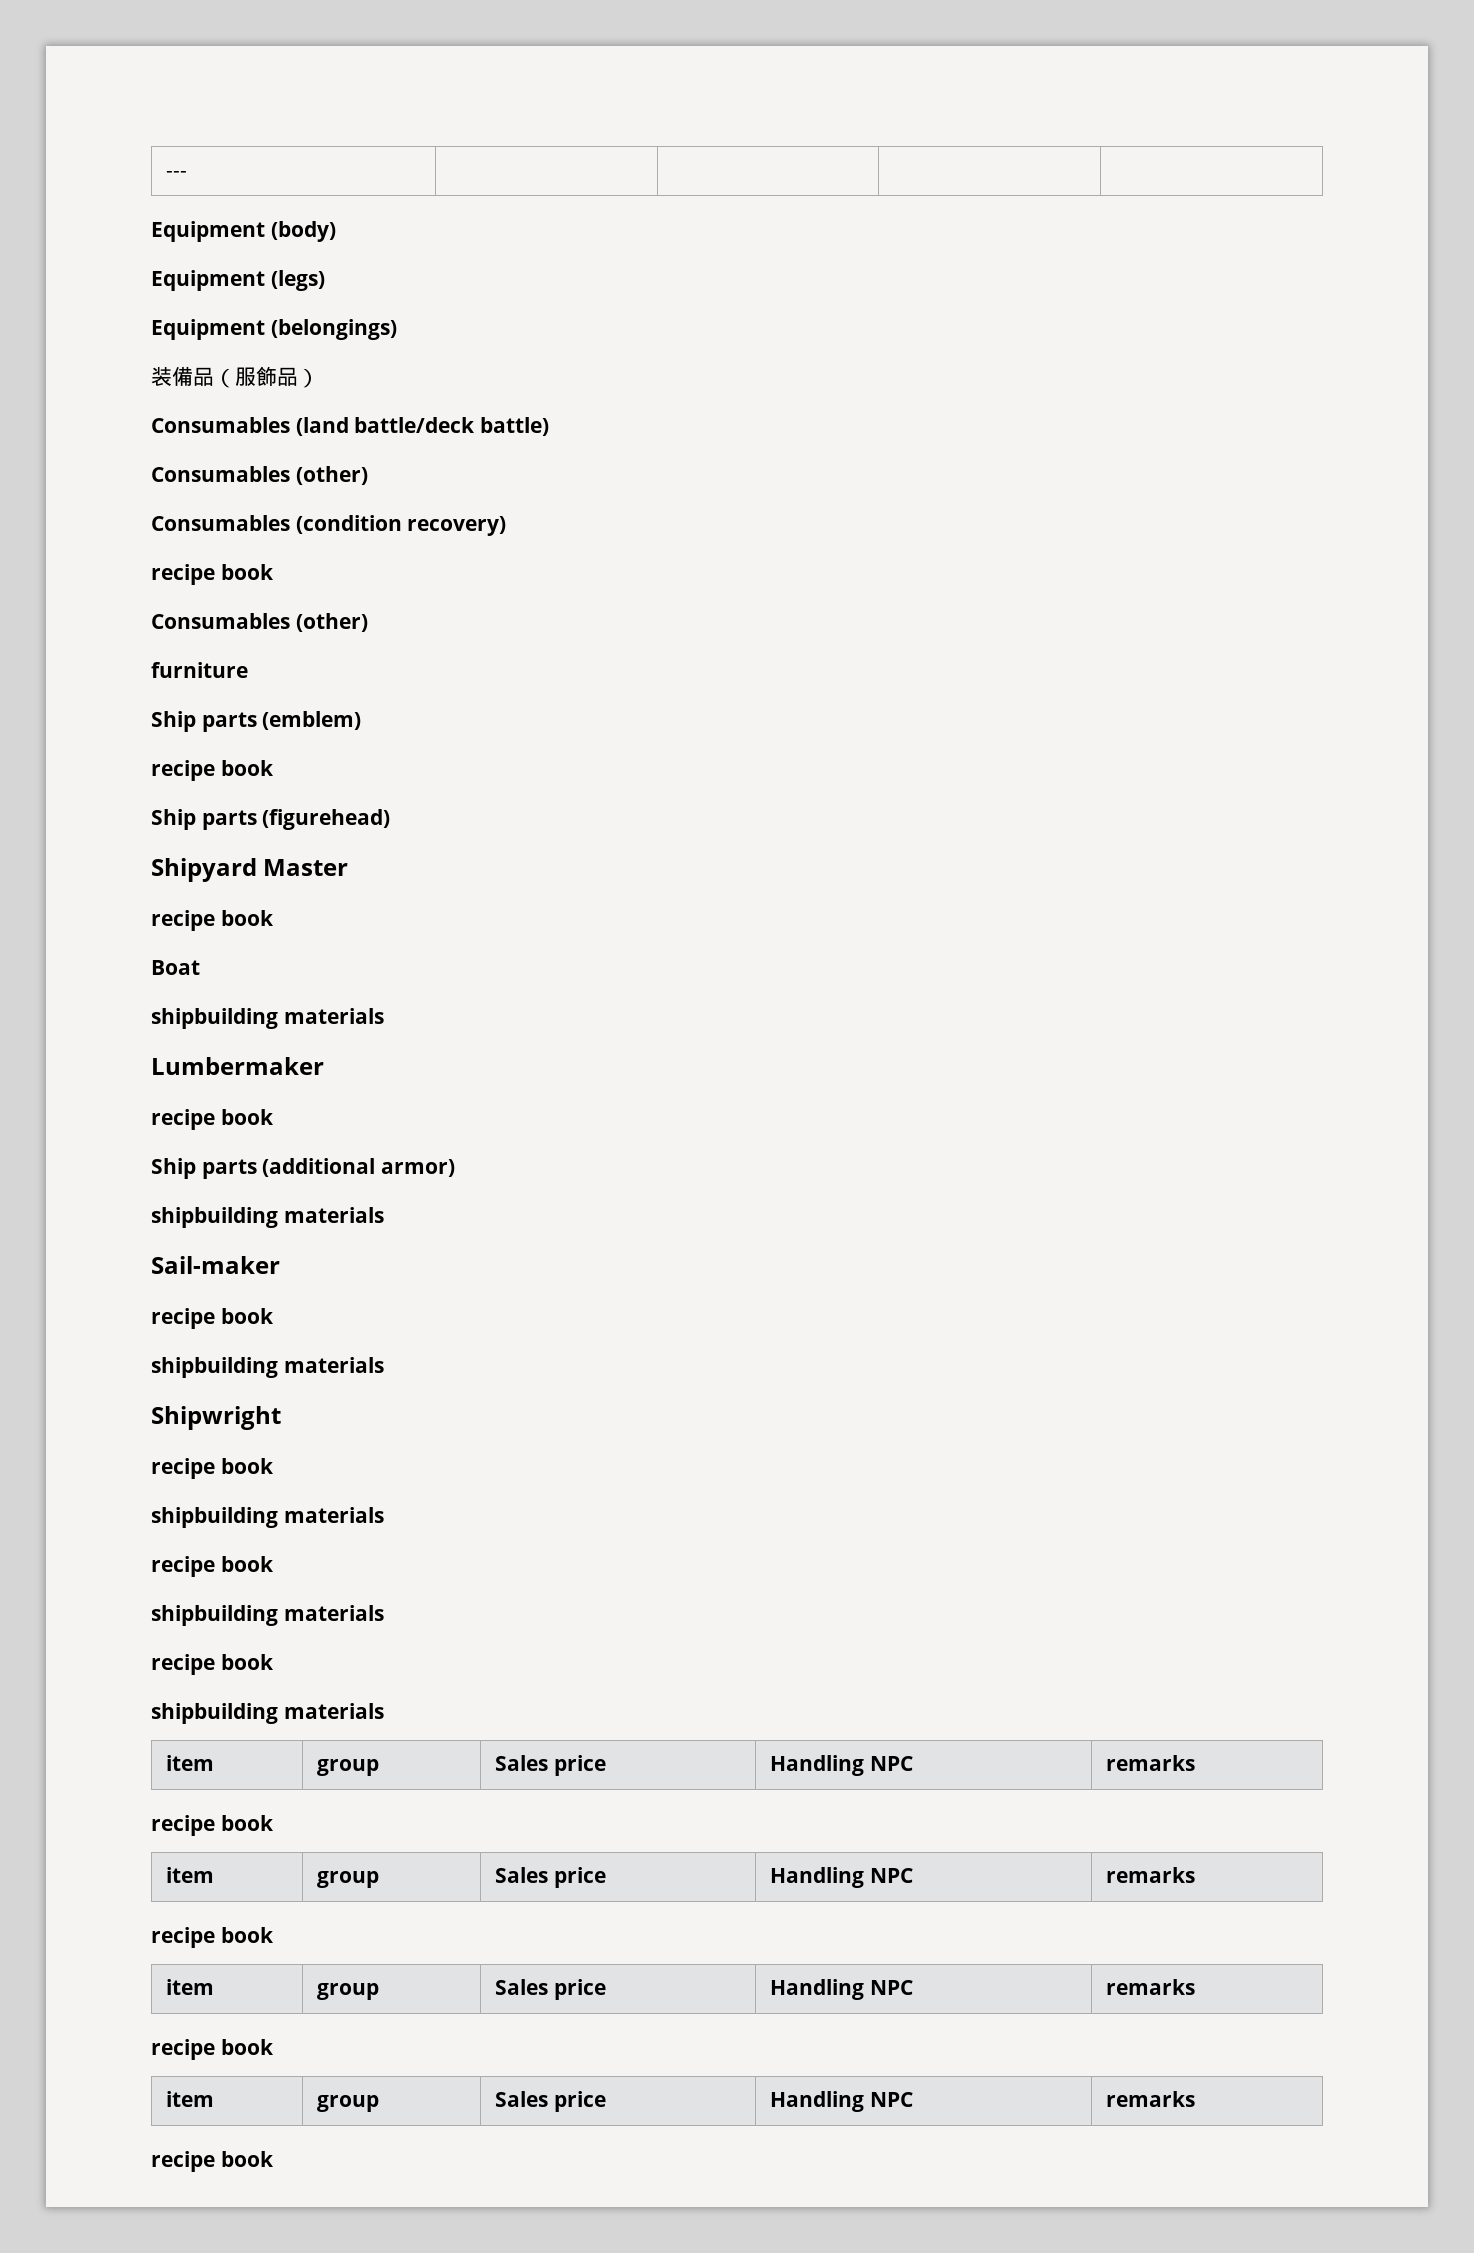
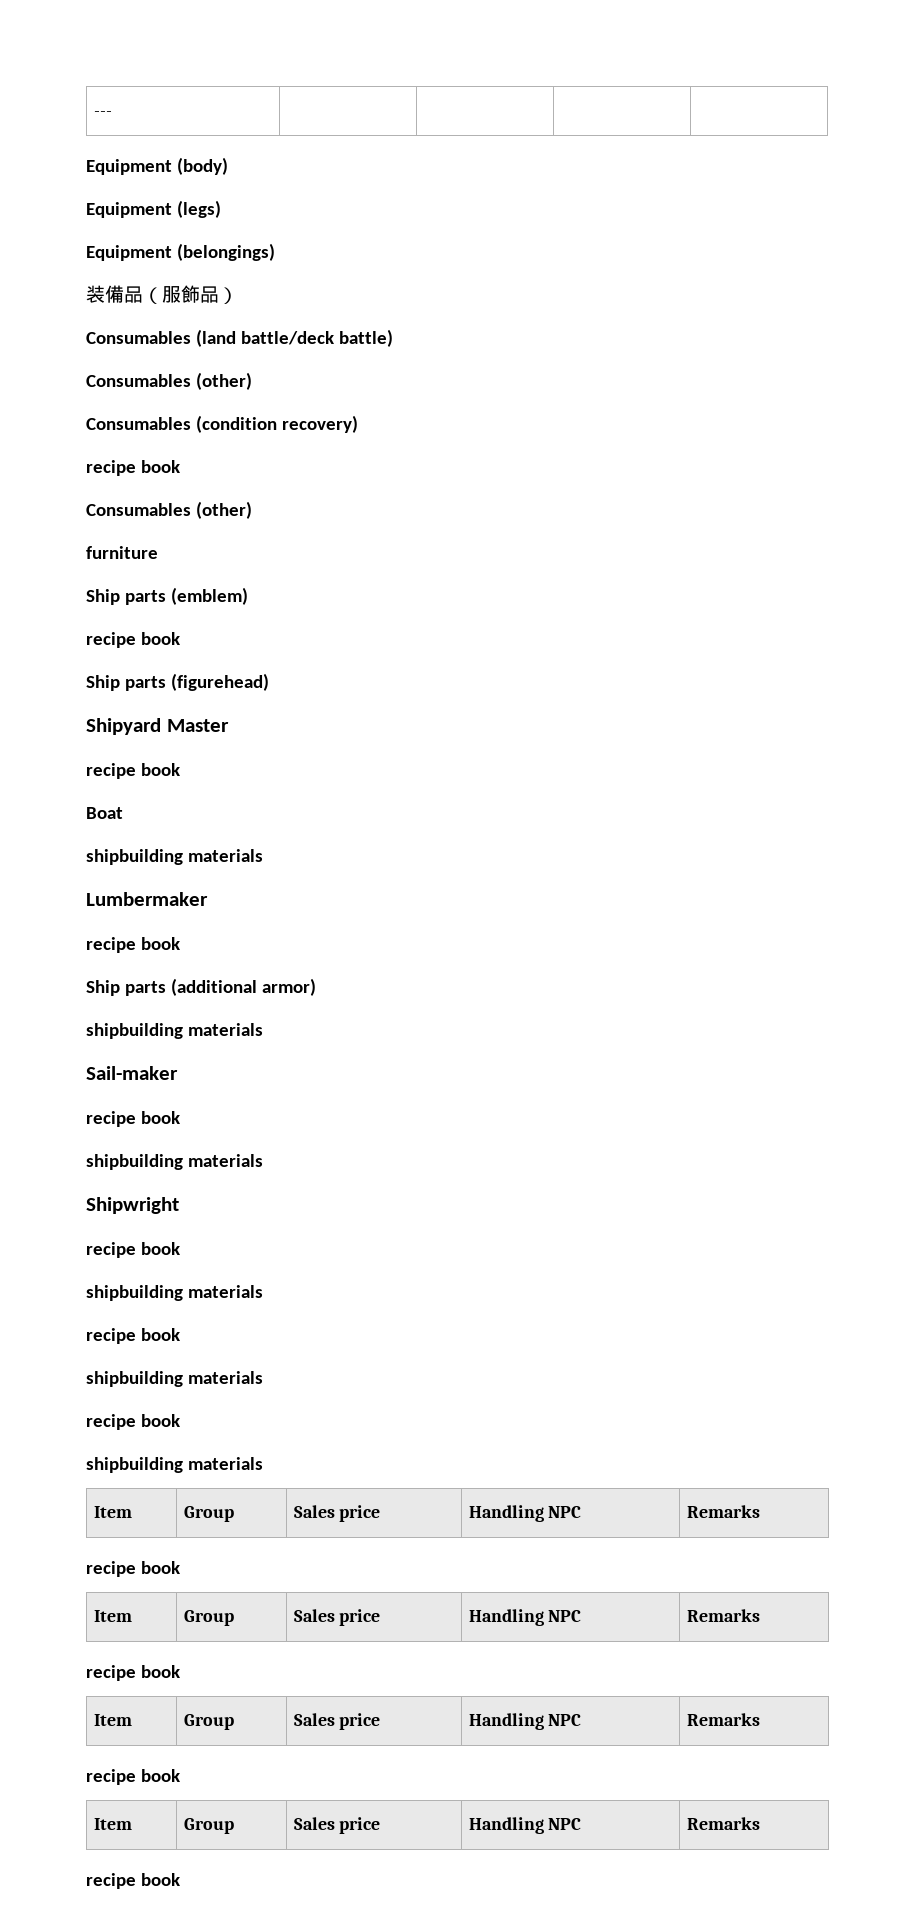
[165,1755,214,1771] [316,1759,379,1776] [494,1755,606,1776] [769,1755,913,1776] [1105,1755,1195,1771] [151,1815,274,1836] [165,1867,214,1883] [316,1871,379,1888] [494,1867,606,1888] [769,1867,913,1888] [1105,1867,1195,1883] [151,1927,274,1948] [165,1979,214,1995] [316,1983,379,2000] [494,1979,606,2000] [769,1979,913,2000] [1105,1979,1195,1995] [151,2039,274,2060] [165,2091,214,2107] [316,2095,379,2112] [494,2091,606,2112] [769,2091,913,2112] [1105,2091,1195,2107] item | group | Sales price | Handling NPC | remarks // recipe book // item | group | Sales price | Handling NPC | remarks // recipe book // item | group | Sales price | Handling NPC | remarks // recipe book // item | group | Sales price | Handling NPC | remarks -> [93,1506,132,1518] [183,1506,234,1522] [293,1505,381,1522] [468,1505,582,1522] [686,1505,760,1518] [86,1561,181,1577] [93,1610,132,1622] [183,1610,234,1626] [293,1609,381,1626] [468,1609,582,1626] [686,1609,760,1622] [86,1665,181,1681] [93,1714,132,1726] [183,1714,234,1730] [293,1713,381,1730] [468,1713,582,1730] [686,1713,760,1726] [86,1769,181,1785] [93,1818,132,1830] [183,1818,234,1834] [293,1817,381,1834] [468,1817,582,1834] [686,1817,760,1830] Item | Group | Sales price | Handling NPC | Remarks // recipe book // Item | Group | Sales price | Handling NPC | Remarks // recipe book // Item | Group | Sales price | Handling NPC | Remarks // recipe book // Item | Group | Sales price | Handling NPC | Remarks

